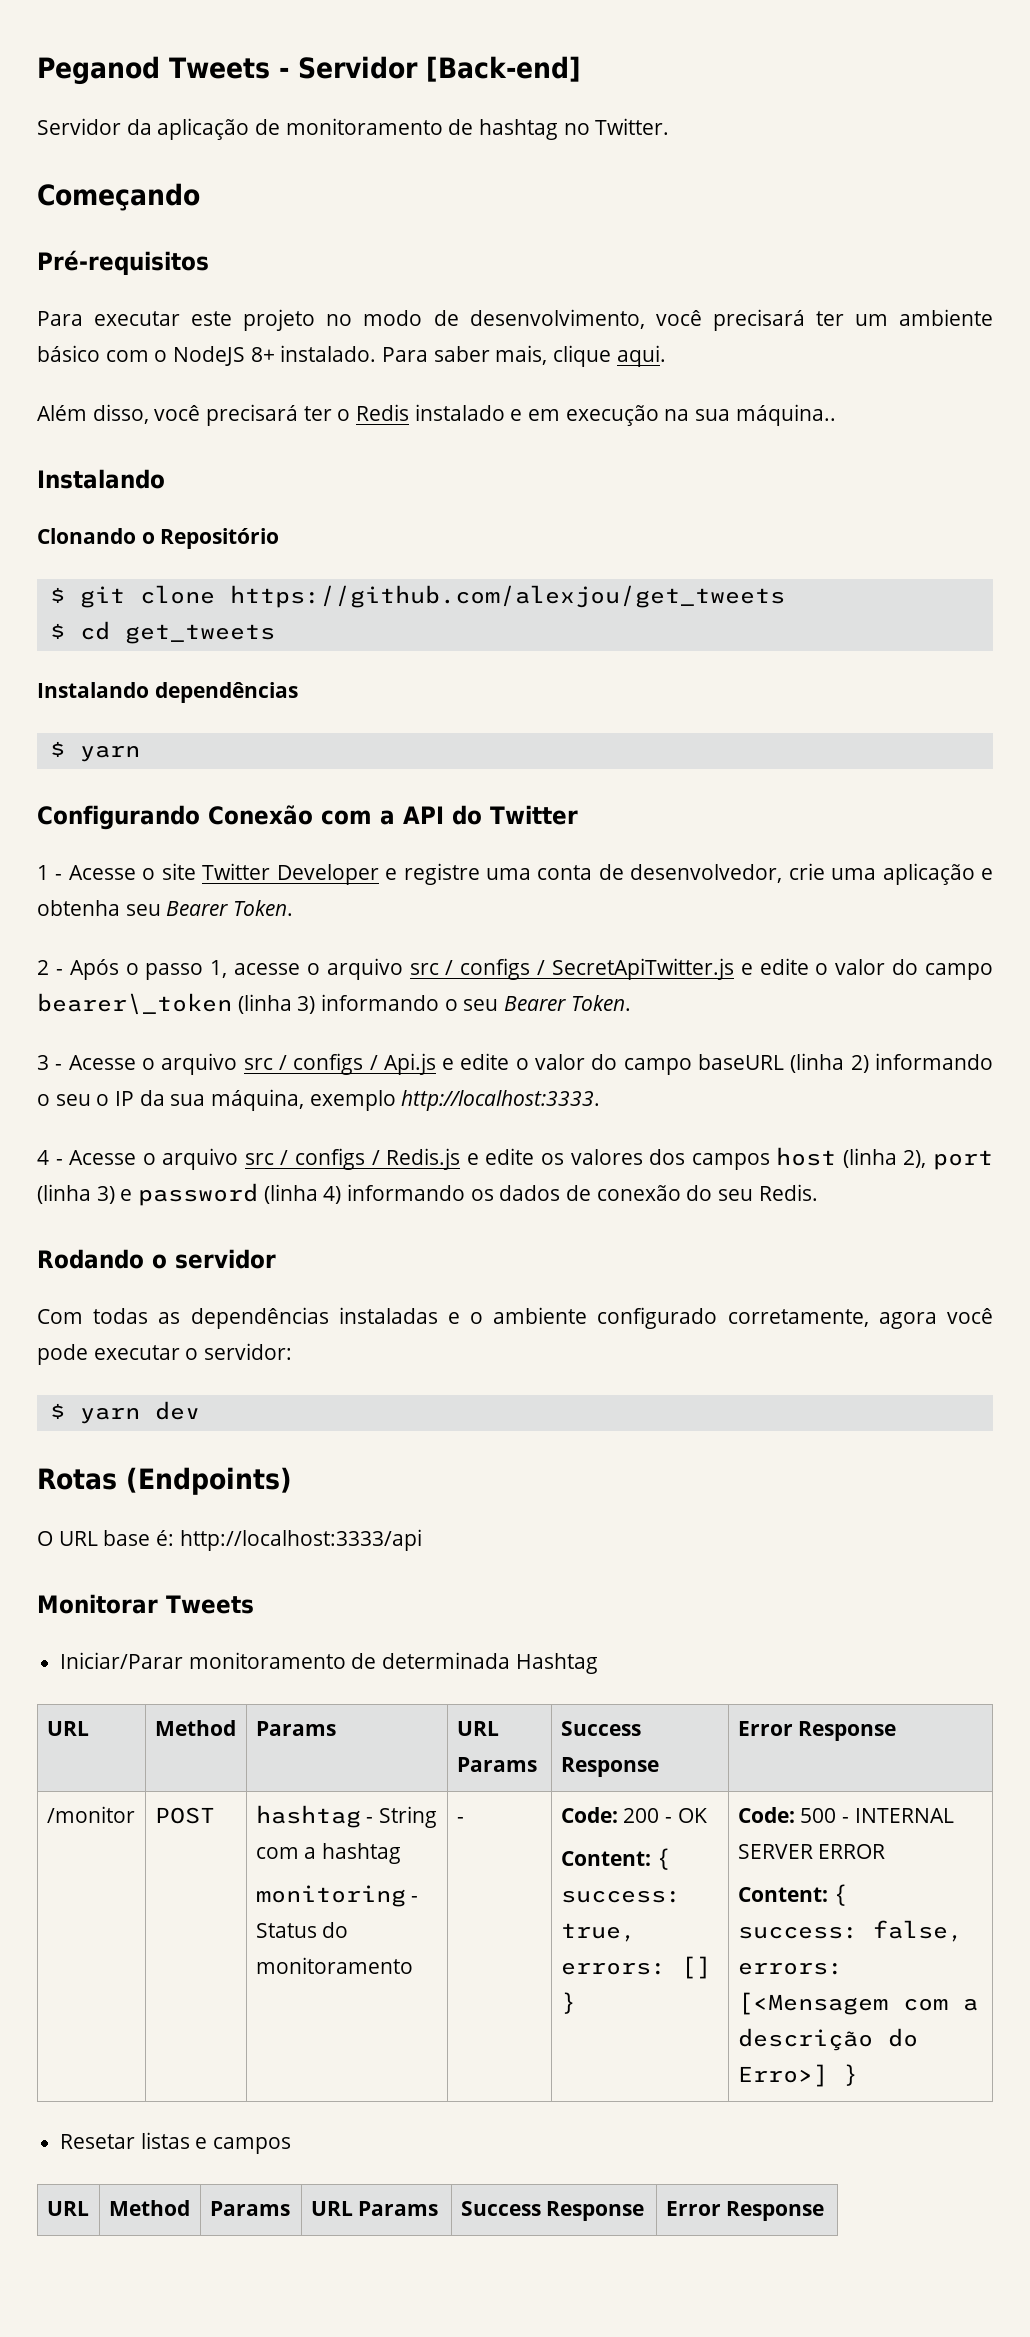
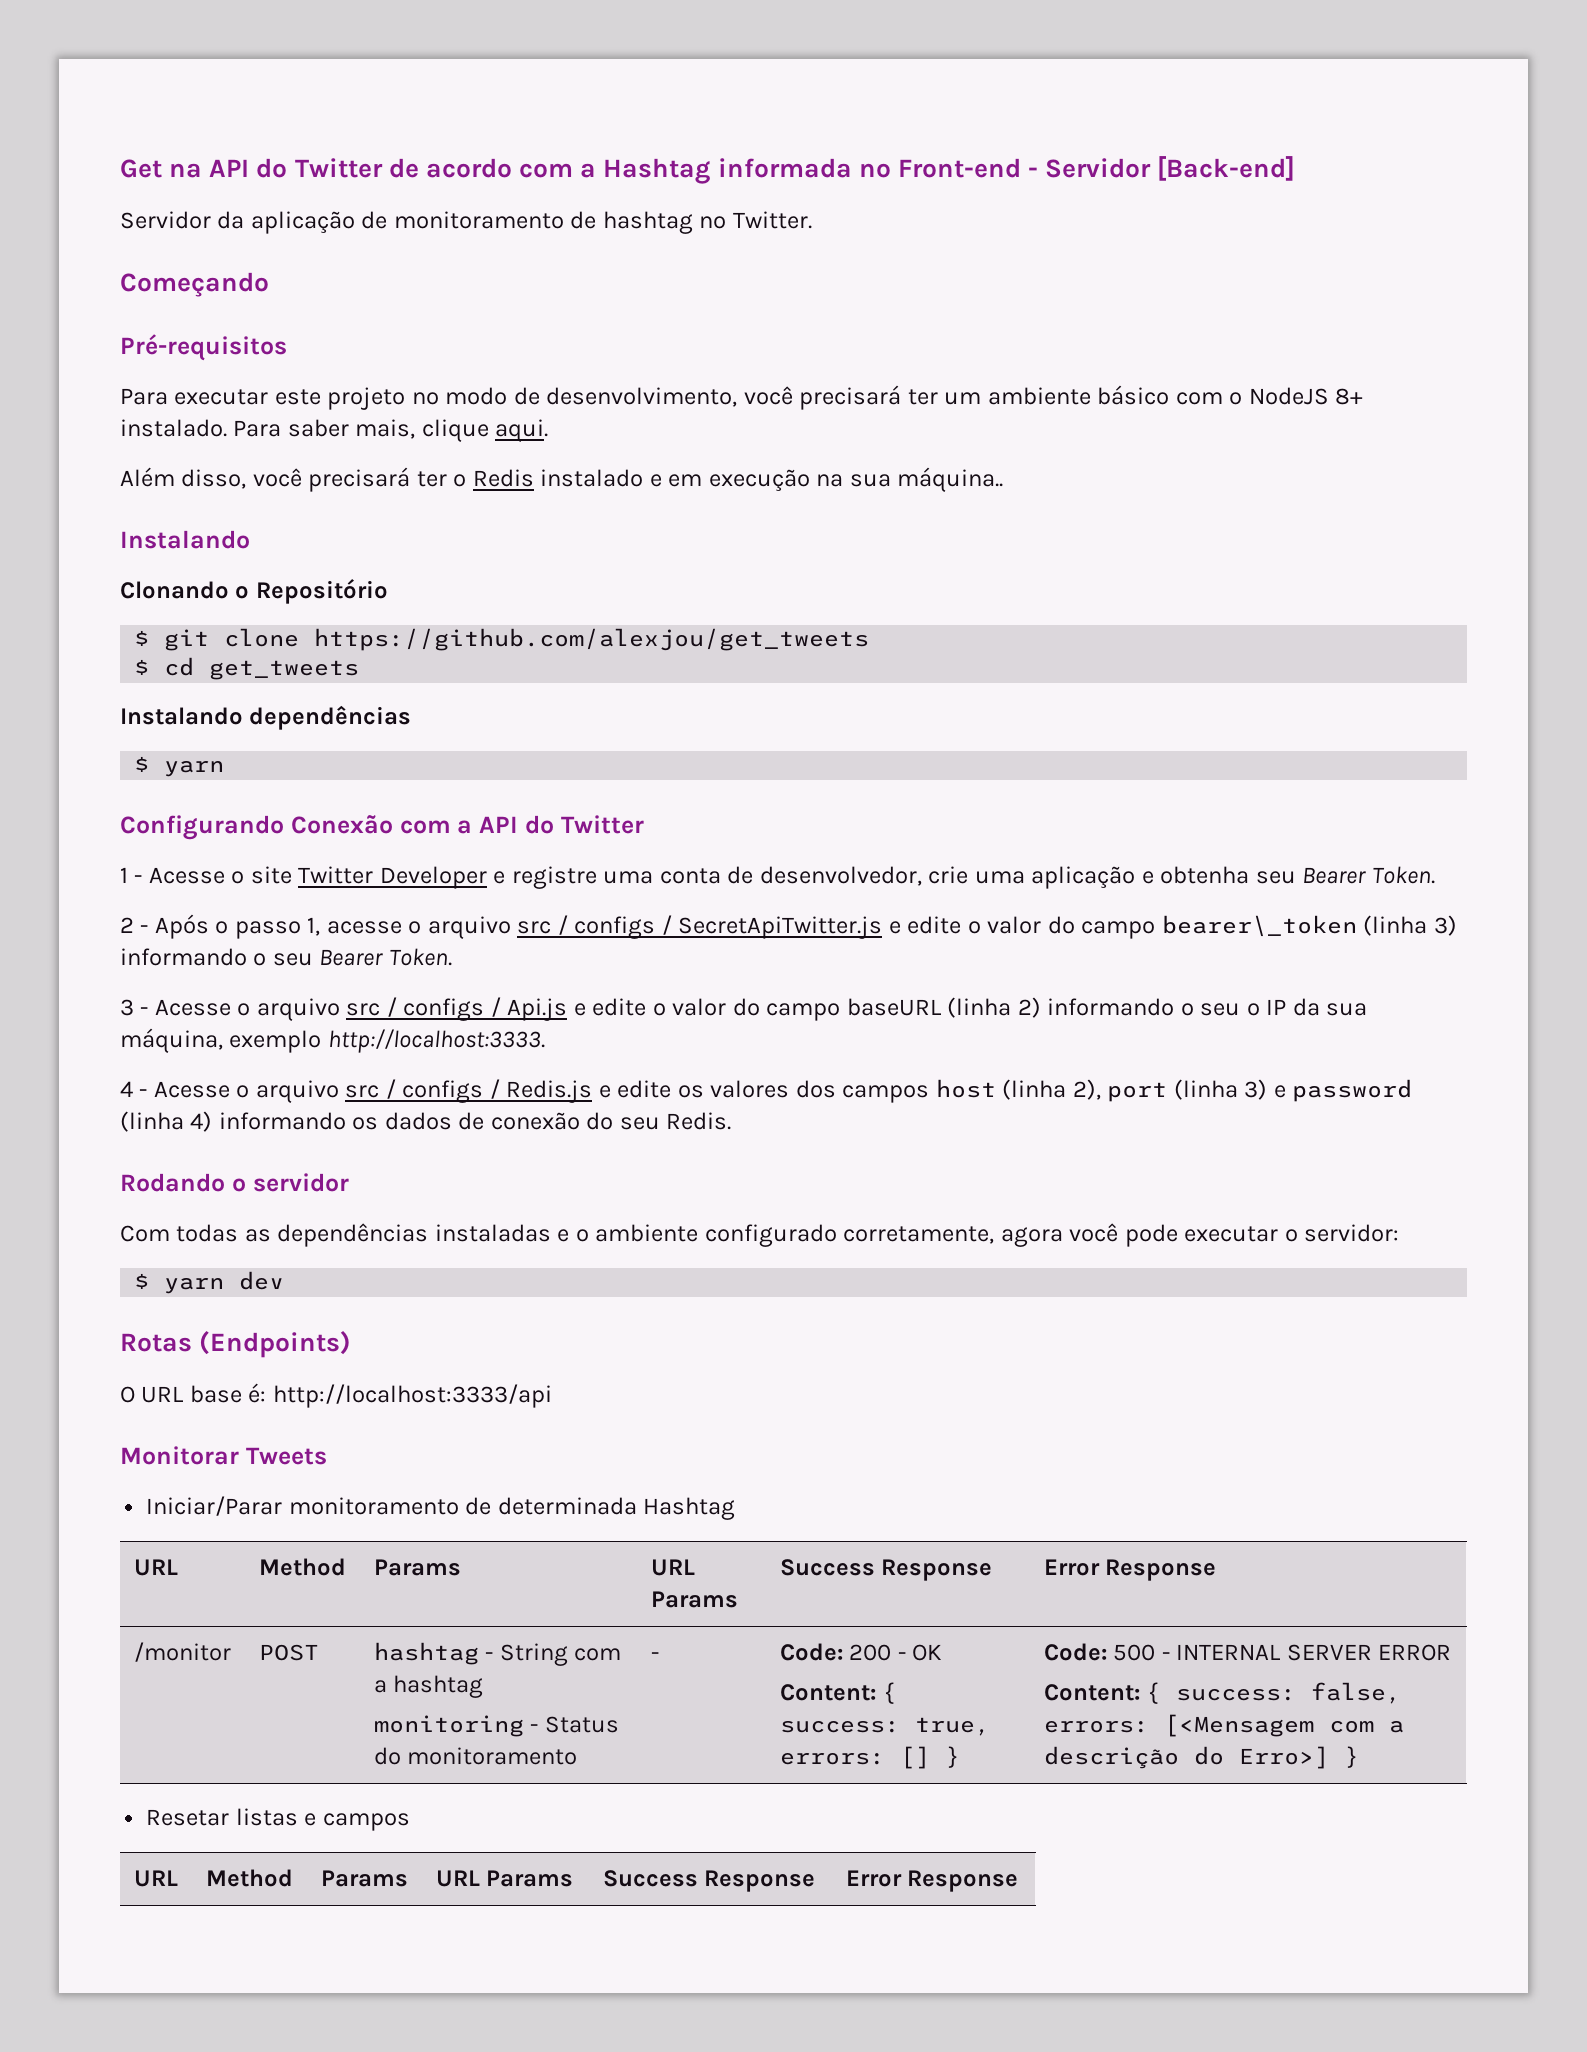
[37,56,270,85] Peganod Tweets -> [120,158,1021,184] Get na API do Twitter de acordo com a Hashtag informada no Front-end

